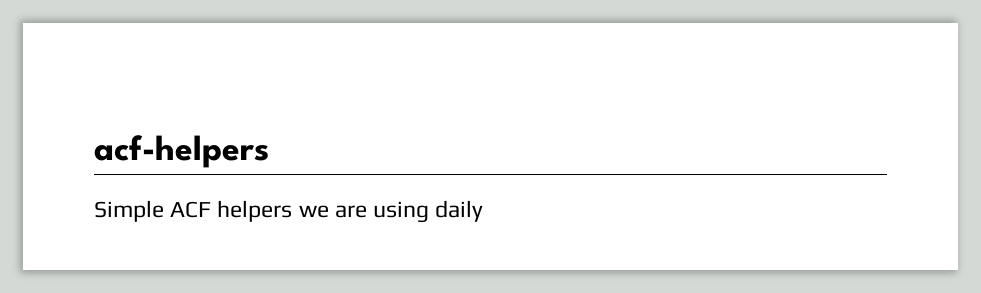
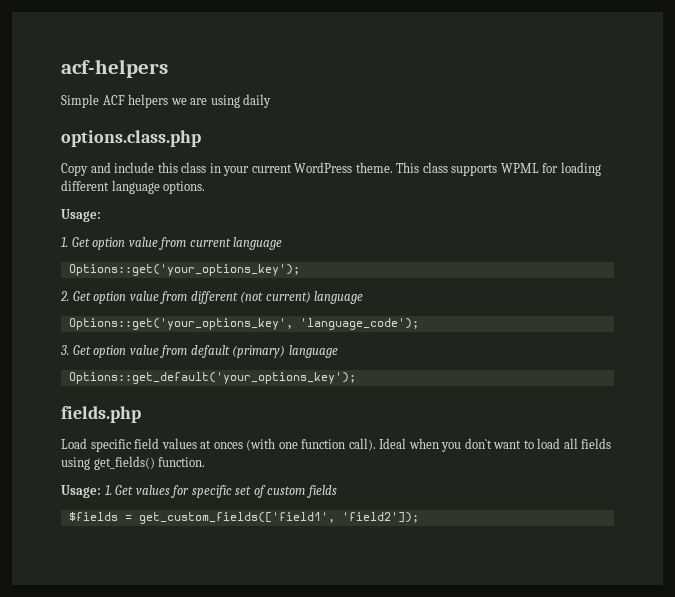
(484, 211) none -> [61,130,201,147] [61,162,601,176] [61,180,206,194] [61,209,101,222] [61,237,283,250] [68,264,300,276] [60,291,364,304] [68,318,419,330] [60,345,338,358] [68,372,356,384] [61,406,141,423] [61,438,612,452] [61,456,206,470] [61,485,337,498] [68,512,419,524] // options.class.php // Copy and include this class in your current WordPress theme. This class supports WPML for loading different language options. // Usage: // 1. Get option value from current language // Options::get('your_options_key'); // 2. Get option value from different (not current) language // Options::get('your_options_key', 'language_code'); // 3. Get option value from default (primary) language // Options::get_default('your_options_key'); // fields.php // Load specific field values at onces (with one function call). Ideal when you don`t want to load all fields using get_fields() function. // Usage: 1. Get values for specific set of custom fields // $fields = get_custom_fields(['field1', 'field2']);

